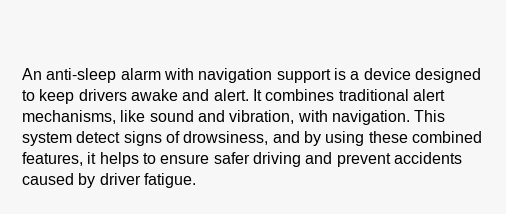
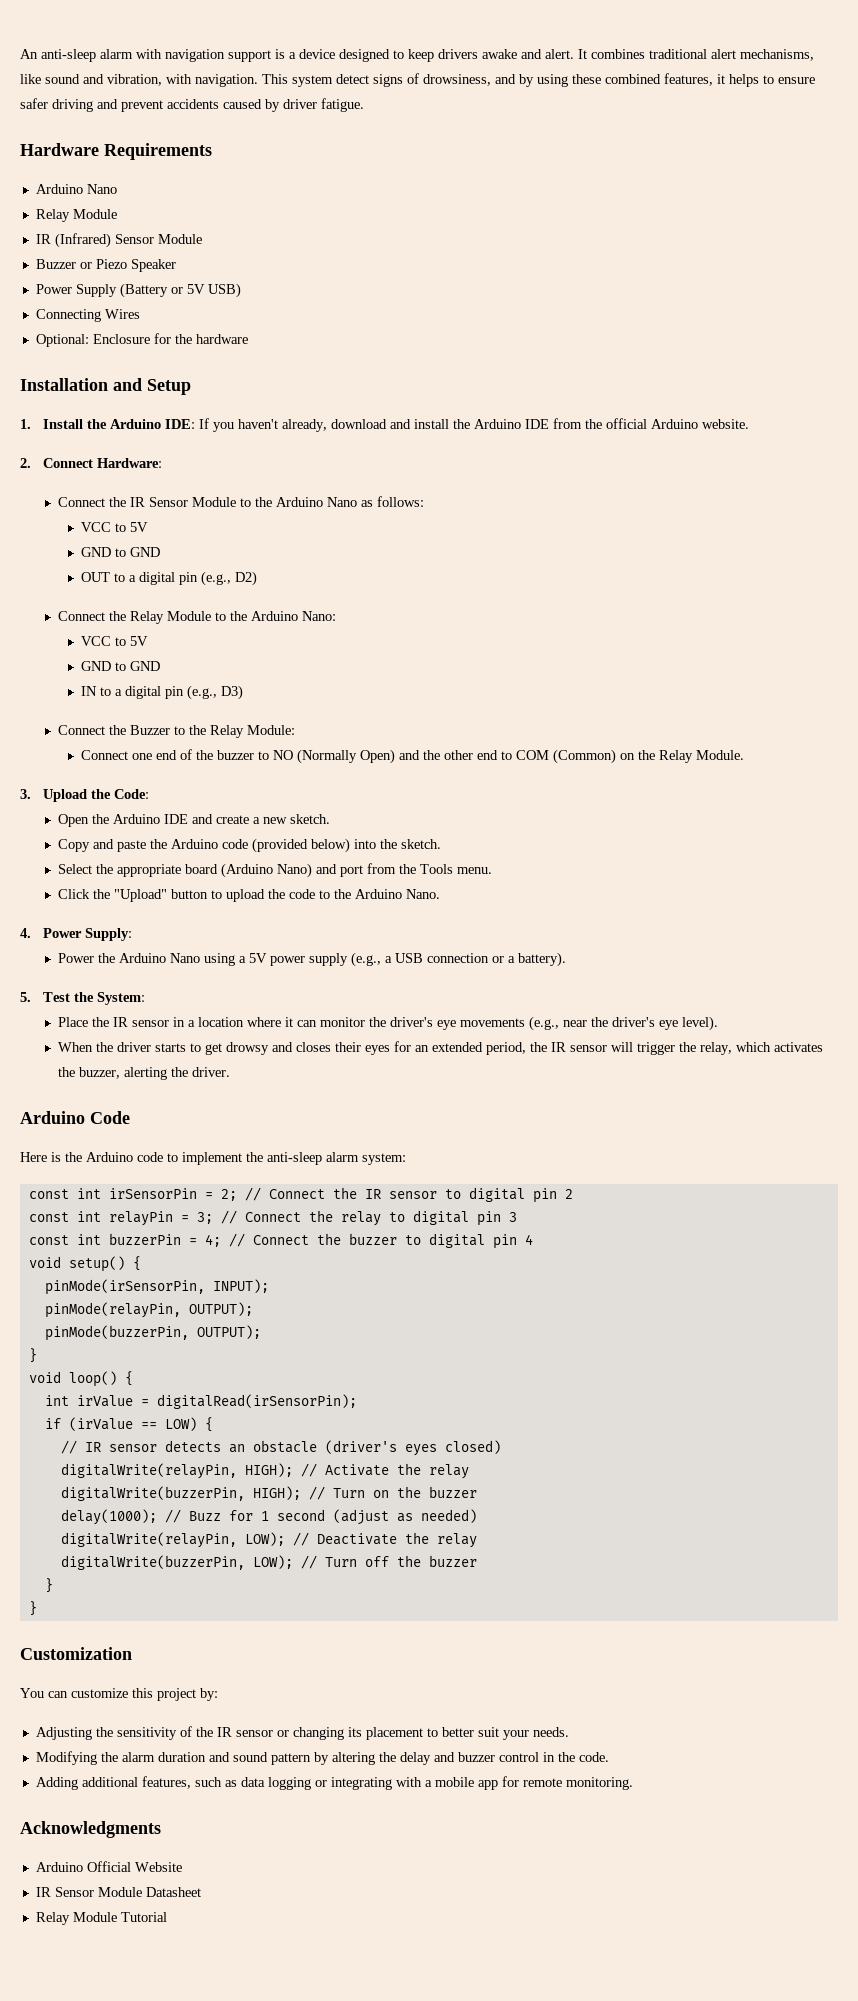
(196, 180) none -> [20,143,212,160] [35,184,117,194] [35,209,117,222] [35,233,202,248] [35,259,176,272] [35,283,241,298] [35,309,140,322] [35,333,248,347] [20,378,191,395] [20,418,749,432] [20,458,162,468] [58,496,425,507] [80,522,148,532] [80,547,160,557] [80,571,257,586] [58,611,337,624] [80,636,148,646] [80,661,160,671] [80,685,243,700] [58,725,296,738] [80,749,744,764] [20,789,149,802] [58,814,331,827] [58,838,442,853] [58,863,493,878] [58,889,441,902] [20,928,132,941] [58,952,567,967] [20,992,145,1005] [58,1016,719,1031] [58,1041,824,1055] [58,1067,231,1080] [20,1111,130,1124] [20,1152,406,1165] [28,1187,573,1203] [28,1210,517,1226] [28,1233,533,1249] [28,1256,141,1272] [44,1279,269,1295] [44,1302,253,1318] [44,1325,261,1341] [28,1348,37,1363] [28,1371,133,1387] [44,1394,357,1409] [44,1417,213,1432] [60,1440,501,1456] [60,1463,469,1479] [60,1486,477,1501] [60,1509,477,1525] [60,1532,477,1548] [60,1555,477,1570] [44,1578,53,1593] [28,1601,37,1616] [20,1647,132,1660] [20,1688,218,1701] [35,1726,569,1740] [35,1751,609,1765] [35,1776,633,1790] [20,1821,161,1838] [35,1861,182,1872] [35,1887,201,1897] [35,1912,167,1925] // Hardware Requirements // Arduino Nano // Relay Module // IR (Infrared) Sensor Module // Buzzer or Piezo Speaker // Power Supply (Battery or 5V USB) // Connecting Wires // Optional: Enclosure for the hardware // Installation and Setup // 1. Install the Arduino IDE: If you haven't already, download and install the Arduino IDE from the official Arduino website. // 2. Connect Hardware: // Connect the IR Sensor Module to the Arduino Nano as follows: // VCC to 5V // GND to GND // OUT to a digital pin (e.g., D2) // Connect the Relay Module to the Arduino Nano: // VCC to 5V // GND to GND // IN to a digital pin (e.g., D3) // Connect the Buzzer to the Relay Module: // Connect one end of the buzzer to NO (Normally Open) and the other end to COM (Common) on the Relay Module. // 3. Upload the Code: // Open the Arduino IDE and create a new sketch. // Copy and paste the Arduino code (provided below) into the sketch. // Select the appropriate board (Arduino Nano) and port from the Tools menu. // Click the "Upload" button to upload the code to the Arduino Nano. // 4. Power Supply: // Power the Arduino Nano using a 5V power supply (e.g., a USB connection or a battery). // 5. Test the System: // Place the IR sensor in a location where it can monitor the driver's eye movements (e.g., near the driver's eye level). // When the driver starts to get drowsy and closes their eyes for an extended period, the IR sensor will trigger the relay, which activates the buzzer, alerting the driver. // Arduino Code // Here is the Arduino code to implement the anti-sleep alarm system: // const int irSensorPin = 2; // Connect the IR sensor to digital pin 2 // const int relayPin = 3; // Connect the relay to digital pin 3 // const int buzzerPin = 4; // Connect the buzzer to digital pin 4 // void setup() { // pinMode(irSensorPin, INPUT); // pinMode(relayPin, OUTPUT); // pinMode(buzzerPin, OUTPUT); // } // void loop() { // int irValue = digitalRead(irSensorPin); // if (irValue == LOW) { // // IR sensor detects an obstacle (driver's eyes closed) // digitalWrite(relayPin, HIGH); // Activate the relay // digitalWrite(buzzerPin, HIGH); // Turn on the buzzer // delay(1000); // Buzz for 1 second (adjust as needed) // digitalWrite(relayPin, LOW); // Deactivate the relay // digitalWrite(buzzerPin, LOW); // Turn off the buzzer // } // } // Customization // You can customize this project by: // Adjusting the sensitivity of the IR sensor or changing its placement to better suit your needs. // Modifying the alarm duration and sound pattern by altering the delay and buzzer control in the code. // Adding additional features, such as data logging or integrating with a mobile app for remote monitoring. // Acknowledgments // Arduino Official Website // IR Sensor Module Datasheet // Relay Module Tutorial

